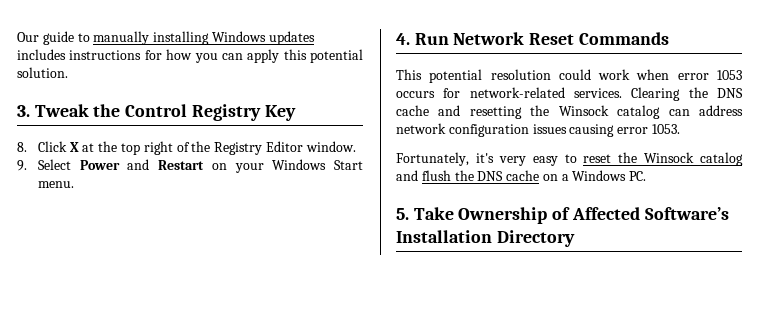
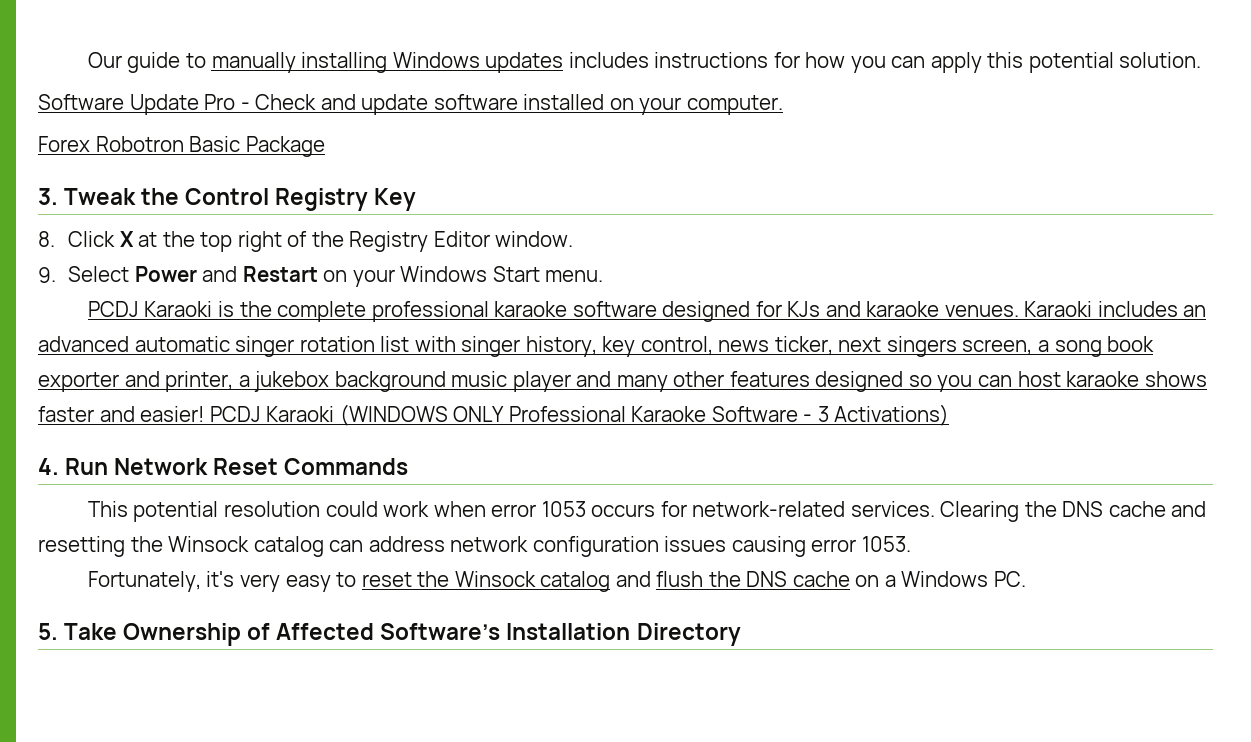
(68, 72) none -> [38,94,783,115] [38,136,325,157] // Software Update Pro - Check and update software installed on your computer. // Forex Robotron Basic Package
(74, 184) none -> [87,301,1207,322] [38,336,1155,357] [38,371,1207,392] [38,404,950,426] // PCDJ Karaoki is the complete professional karaoke software designed for KJs and karaoke venues. Karaoki includes an advanced automatic singer rotation list with singer history, key control, news ticker, next singers screen, a song book exporter and printer, a jukebox background music player and many other features designed so you can host karaoke shows faster and easier! PCDJ Karaoki (WINDOWS ONLY Professional Karaoke Software - 3 Activations)

